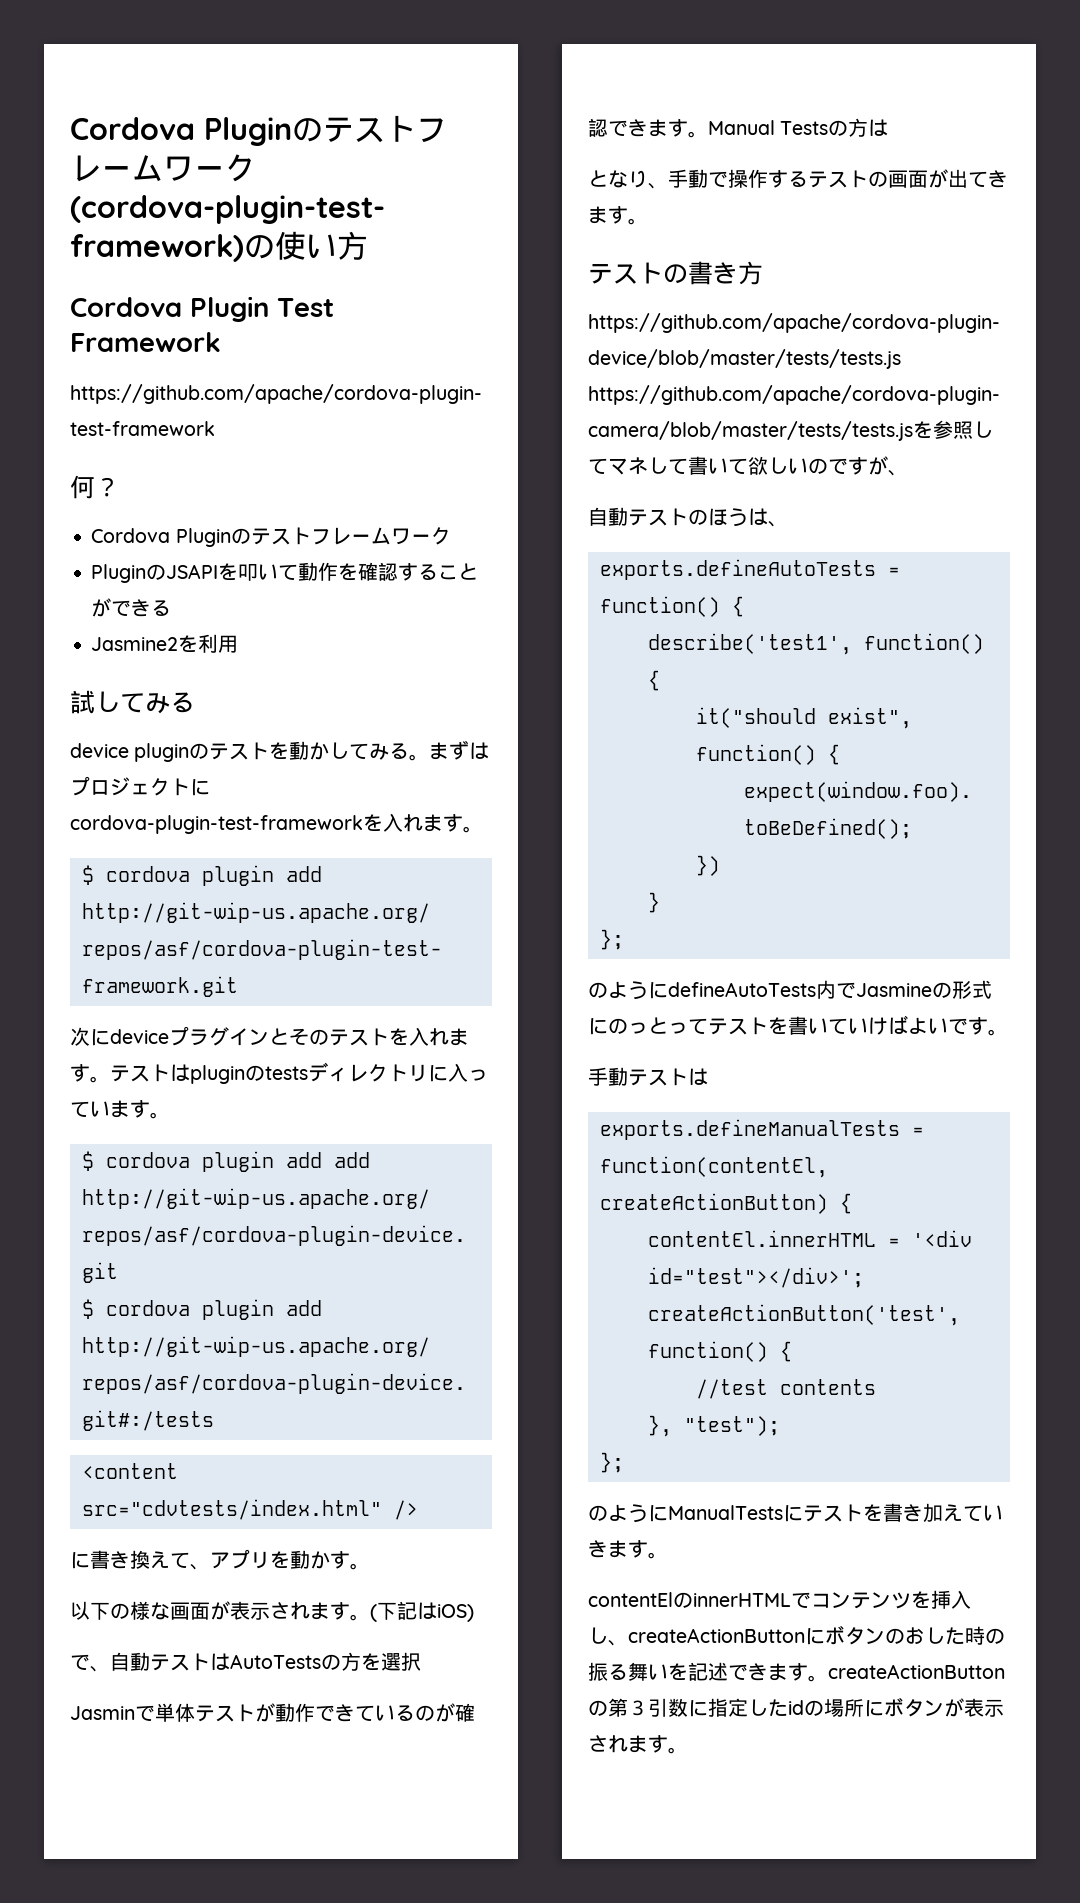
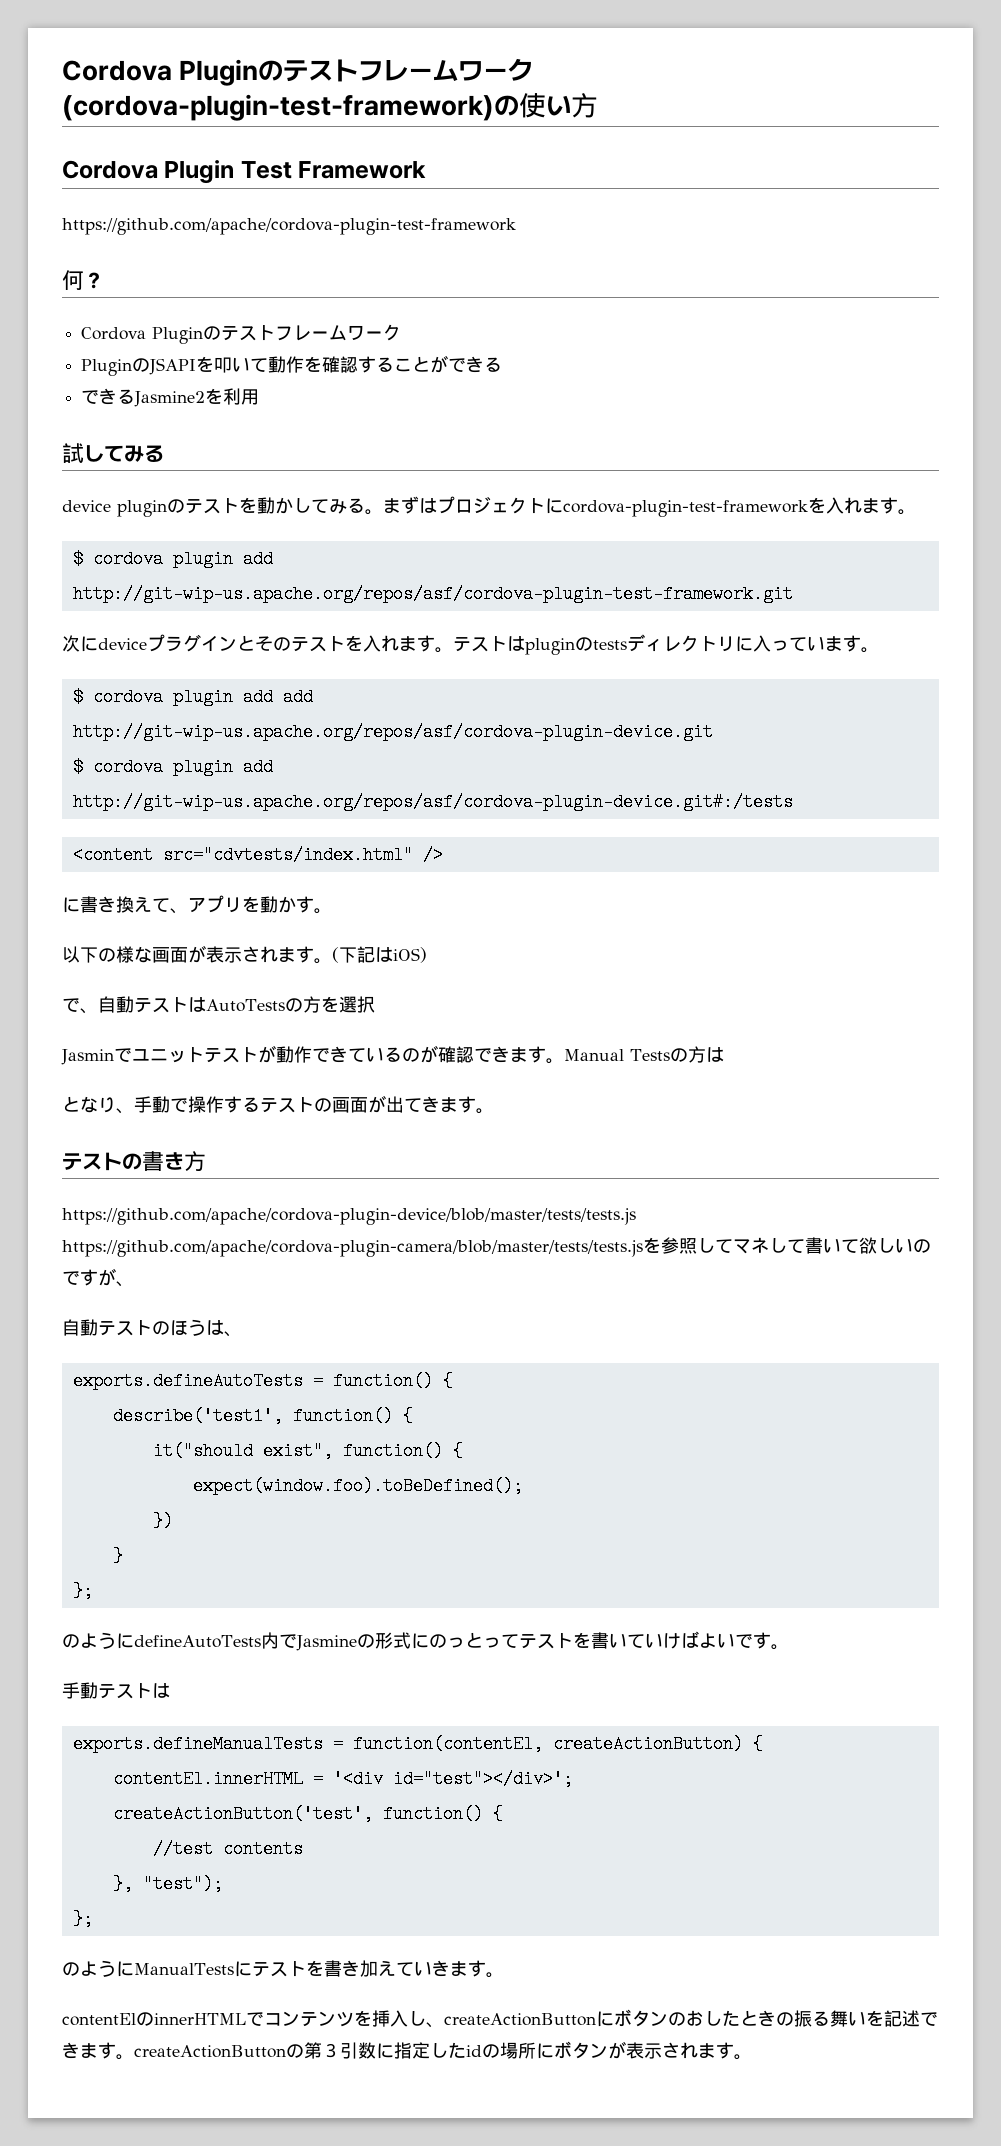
(172, 608) none -> [81,388,136,405] できる
[155,1703,195,1722] 単体 -> [132,1047,204,1063] ユニット
[965,1626,985,1645] 時 -> [740,2010,776,2027] とき

